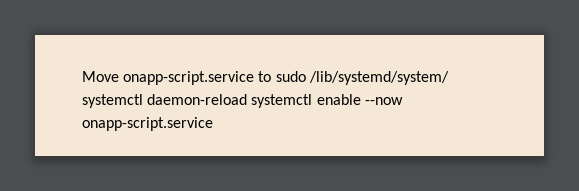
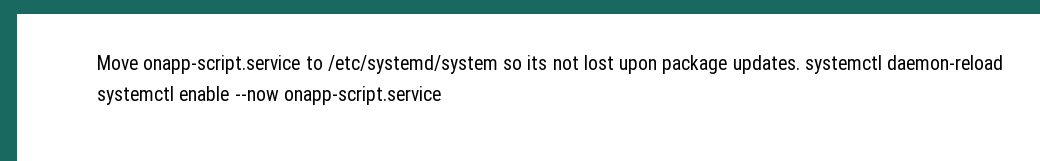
[275,71,449,85] sudo /lib/systemd/system/ -> [327,55,800,74] /etc/systemd/system so its not lost upon package updates.

